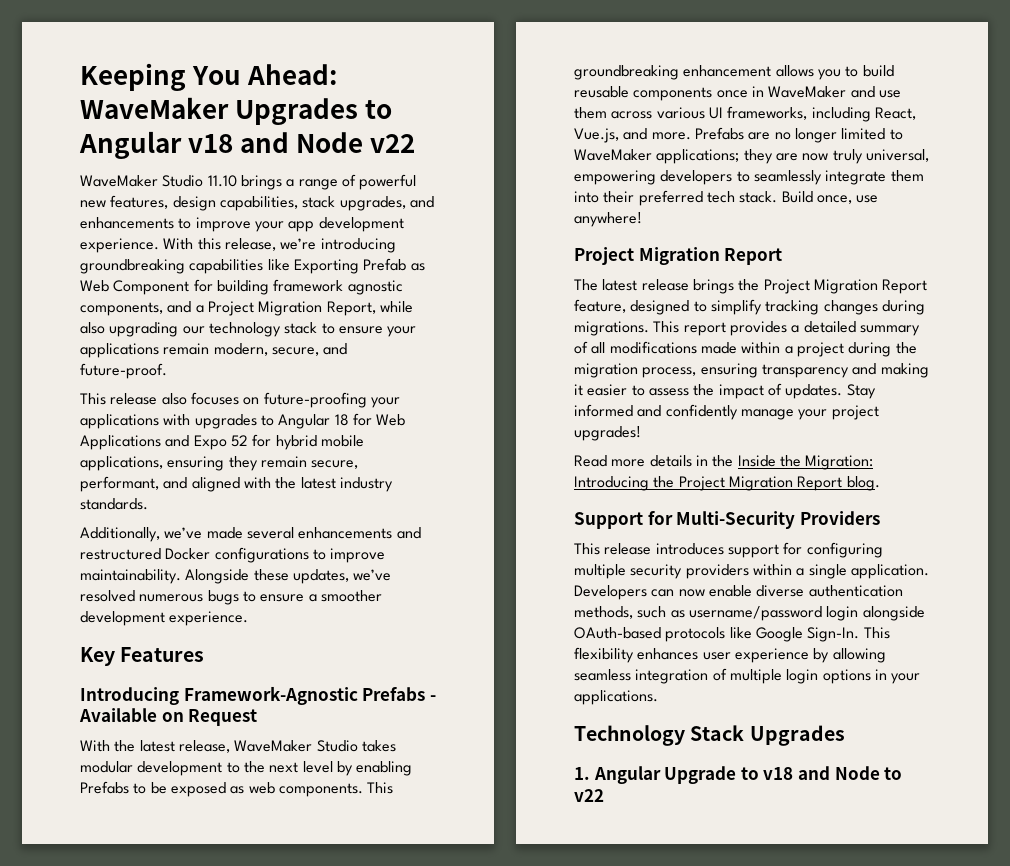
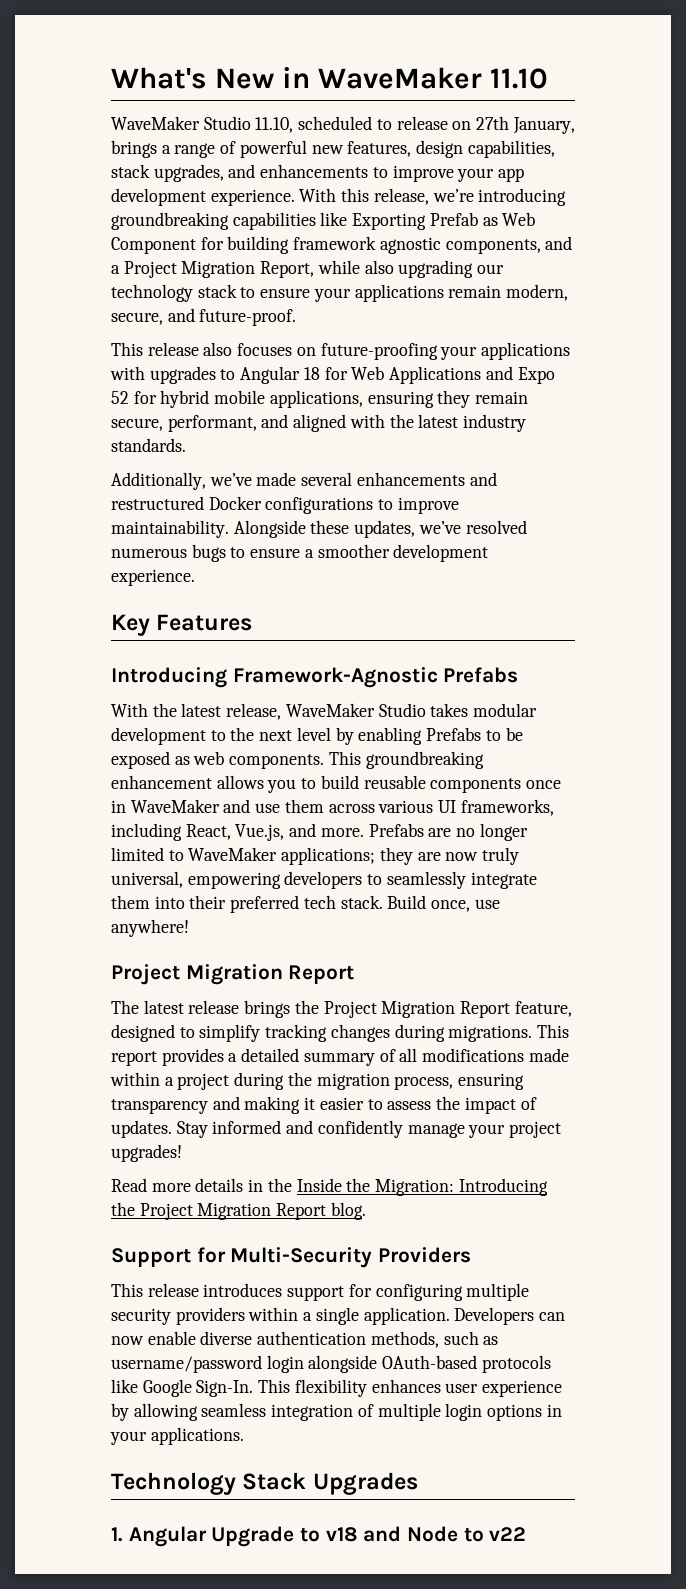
[80,63,338,91] [80,97,393,125] [79,131,416,159] [80,175,237,187] Keeping You Ahead: WaveMaker Upgrades to Angular v18 and Node v22 // WaveMaker Studio 11.10 -> [111,67,548,89] [111,116,575,134] What's New in WaveMaker 11.10 // WaveMaker Studio 11.10, scheduled to release on 27th January,
[429,695,436,701] [79,708,258,726] - Available on Request -> (519, 675) none

